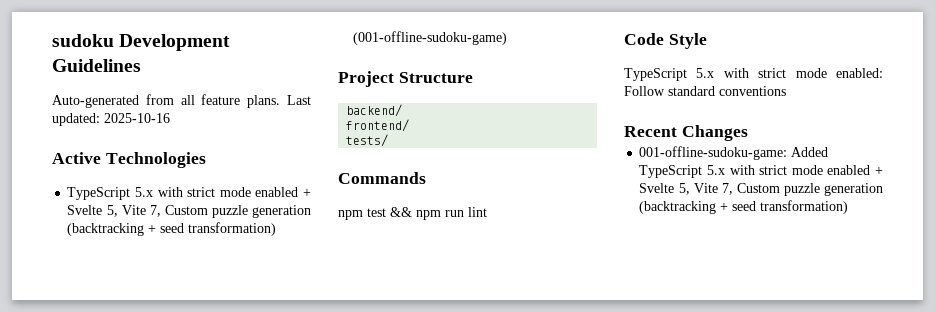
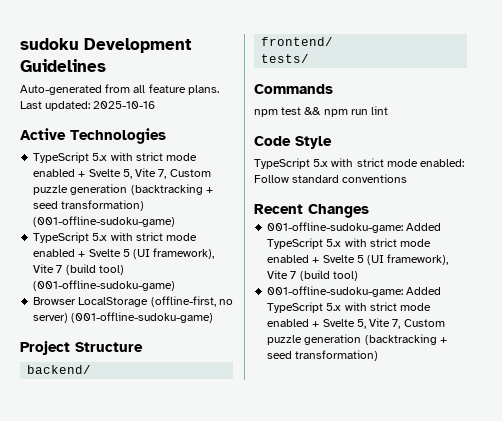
(508, 38) none -> [33,232,198,243] [33,248,215,259] [33,264,124,275] [33,280,176,291] [33,296,233,307] [33,312,214,323] // TypeScript 5.x with strict mode enabled + Svelte 5 (UI framework), Vite 7 (build tool) (001-offline-sudoku-game) // Browser LocalStorage (offline-first, no server) (001-offline-sudoku-game)
(748, 133) none -> [267,222,442,233] [267,238,432,249] [267,254,449,265] [267,270,358,281] // 001-offline-sudoku-game: Added TypeScript 5.x with strict mode enabled + Svelte 5 (UI framework), Vite 7 (build tool)

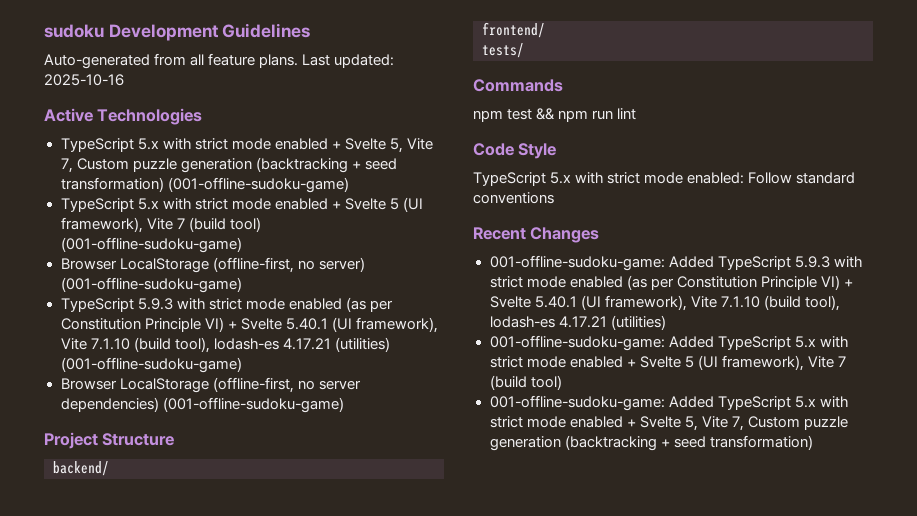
(214, 317) none -> [60,297,393,312] [60,317,438,333] [60,337,390,353] [60,357,242,373] [60,377,361,393] [60,397,344,413] // TypeScript 5.9.3 with strict mode enabled (as per Constitution Principle VI) + Svelte 5.40.1 (UI framework), Vite 7.1.10 (build tool), lodash-es 4.17.21 (utilities) (001-offline-sudoku-game) // Browser LocalStorage (offline-first, no server dependencies) (001-offline-sudoku-game)
(369, 211) none -> [489,255,862,271] [489,275,853,290] [489,295,840,311] [489,315,666,330] // 001-offline-sudoku-game: Added TypeScript 5.9.3 with strict mode enabled (as per Constitution Principle VI) + Svelte 5.40.1 (UI framework), Vite 7.1.10 (build tool), lodash-es 4.17.21 (utilities)

